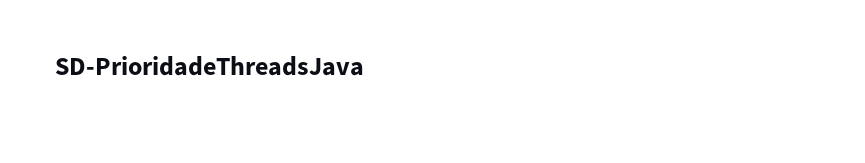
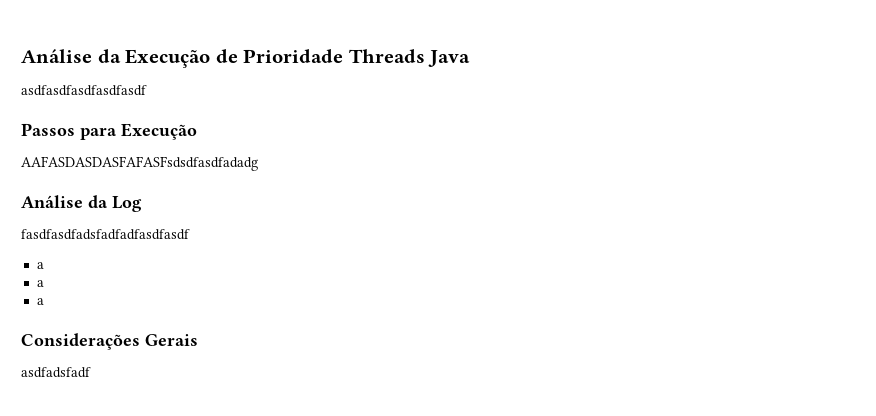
[55,56,364,76] SD-PrioridadeThreadsJava -> [21,49,471,68] [21,85,147,96] [21,123,197,140] [21,156,258,171] [21,195,142,212] [21,229,190,240] [36,262,44,269] [36,280,44,287] [36,298,44,305] [21,333,198,350] [21,367,91,378] Análise da Execução de Prioridade Threads Java // asdfasdfasdfasdfasdf // Passos para Execução // AAFASDASDASFAFASFsdsdfasdfadadg // Análise da Log // fasdfasdfadsfadfadfasdfasdf // a // a // a // Considerações Gerais // asdfadsfadf

